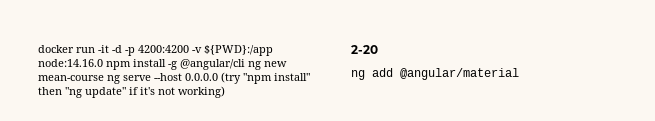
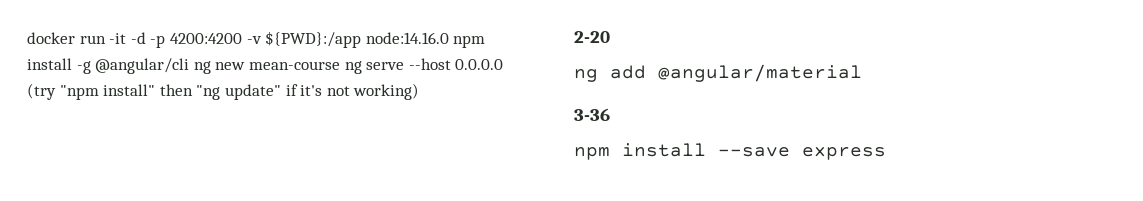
(519, 74) none -> [574,108,610,121] [574,143,886,160] // 3-36 // npm install --save express

